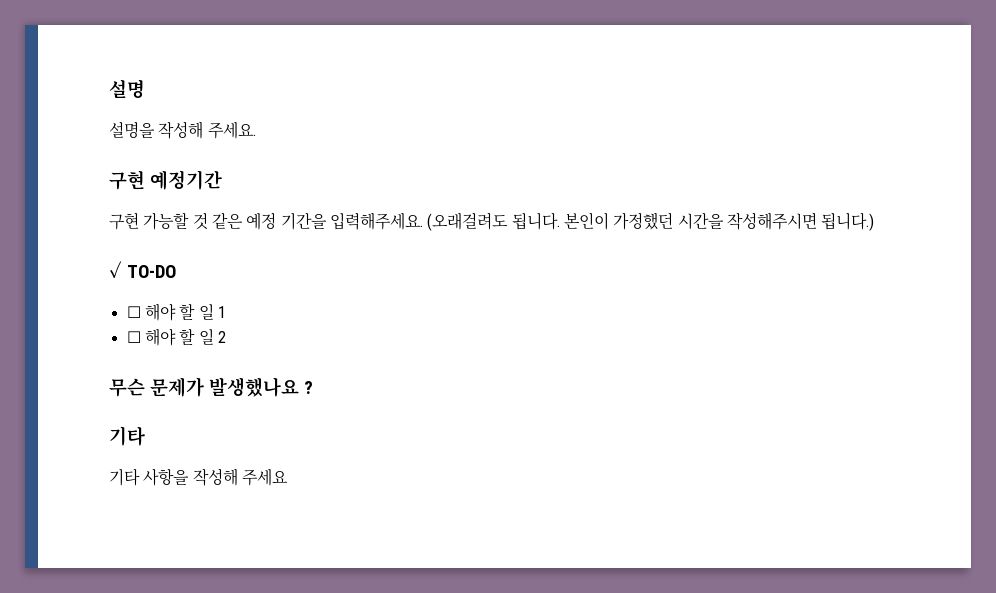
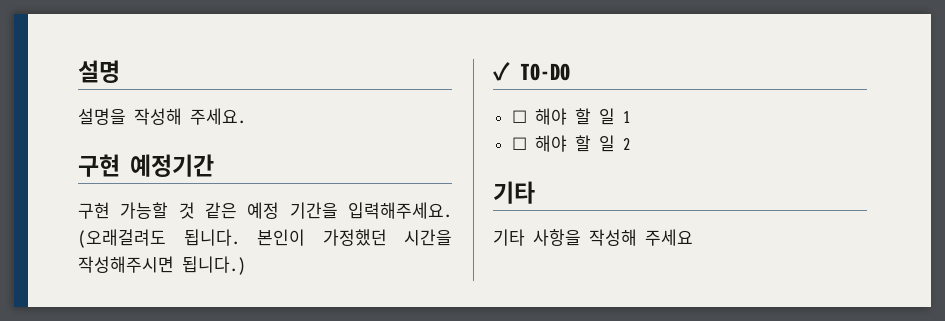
[109,377,313,397] // 무슨 문제가 발생했나요 ? -> (631, 144) none

